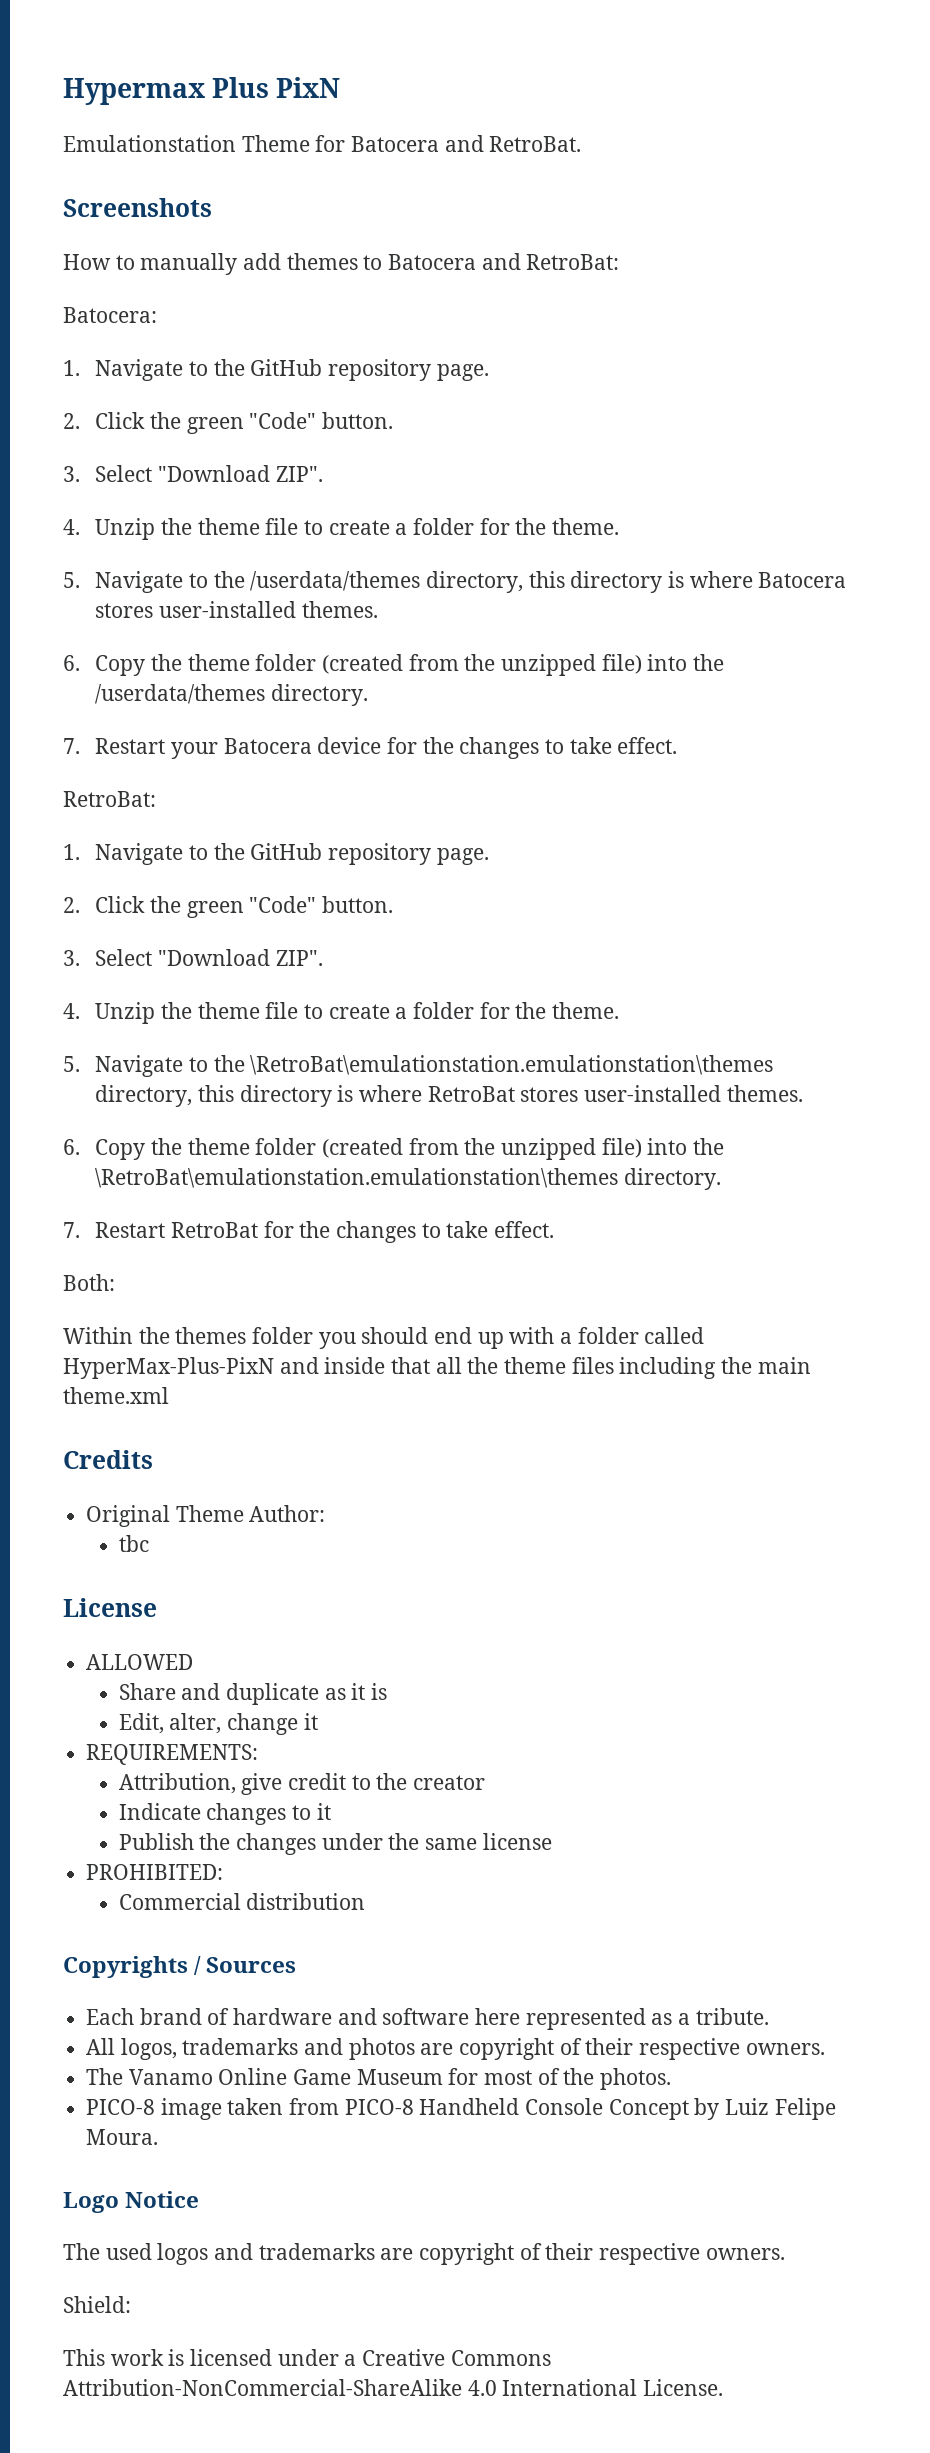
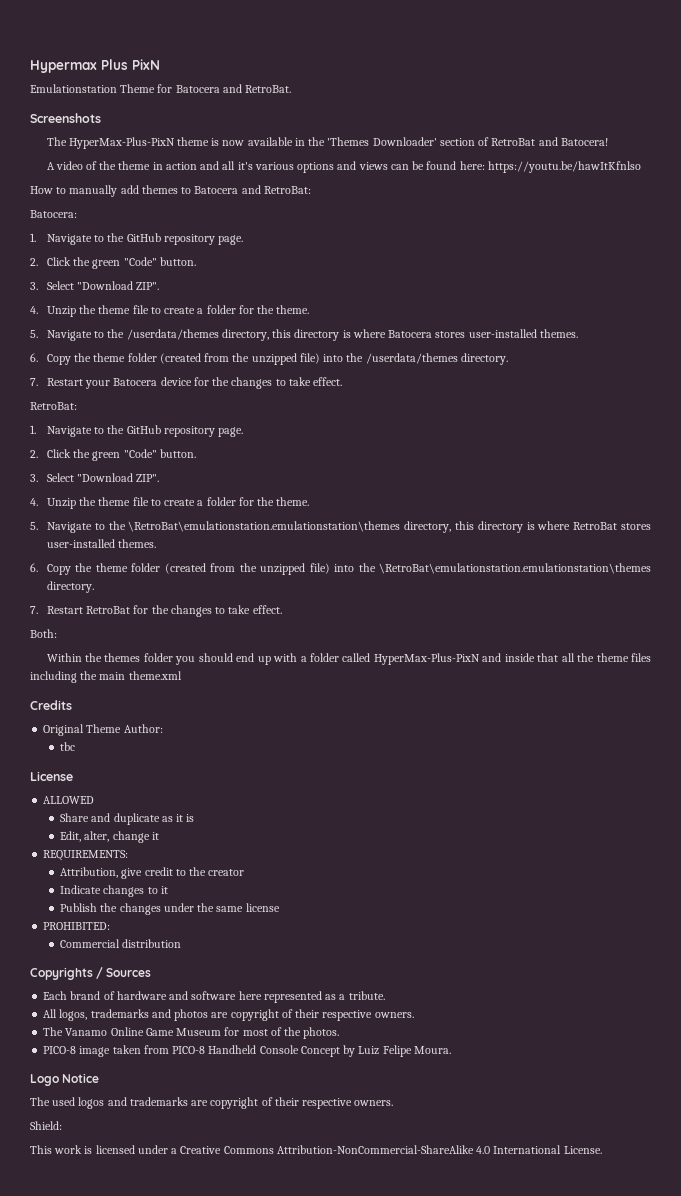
(212, 207) none -> [46,137,608,149] [46,161,641,173] // The HyperMax-Plus-PixN theme is now available in the 'Themes Downloader' section of RetroBat and Batocera! // A video of the theme in action and all it's various options and views can be found here: https://youtu.be/hawItKfnlso

